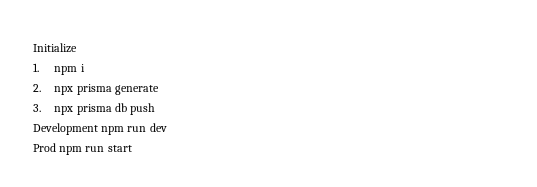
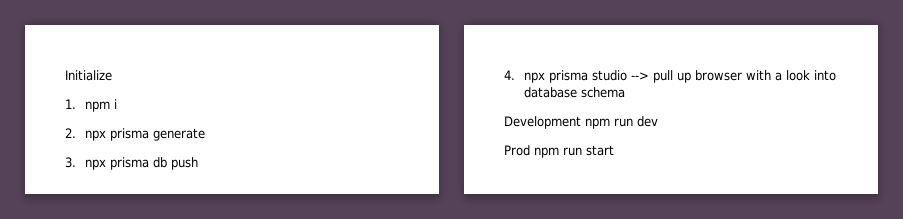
(156, 109) none -> [504,70,836,83] [523,87,625,98] // 4. npx prisma studio --> pull up browser with a look into database schema

